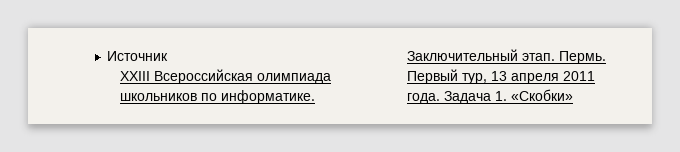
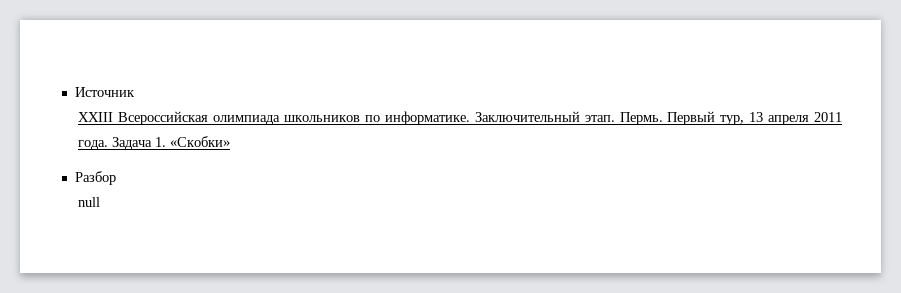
(573, 95) none -> [74,171,116,185] [78,197,101,207] // Разбор // null

